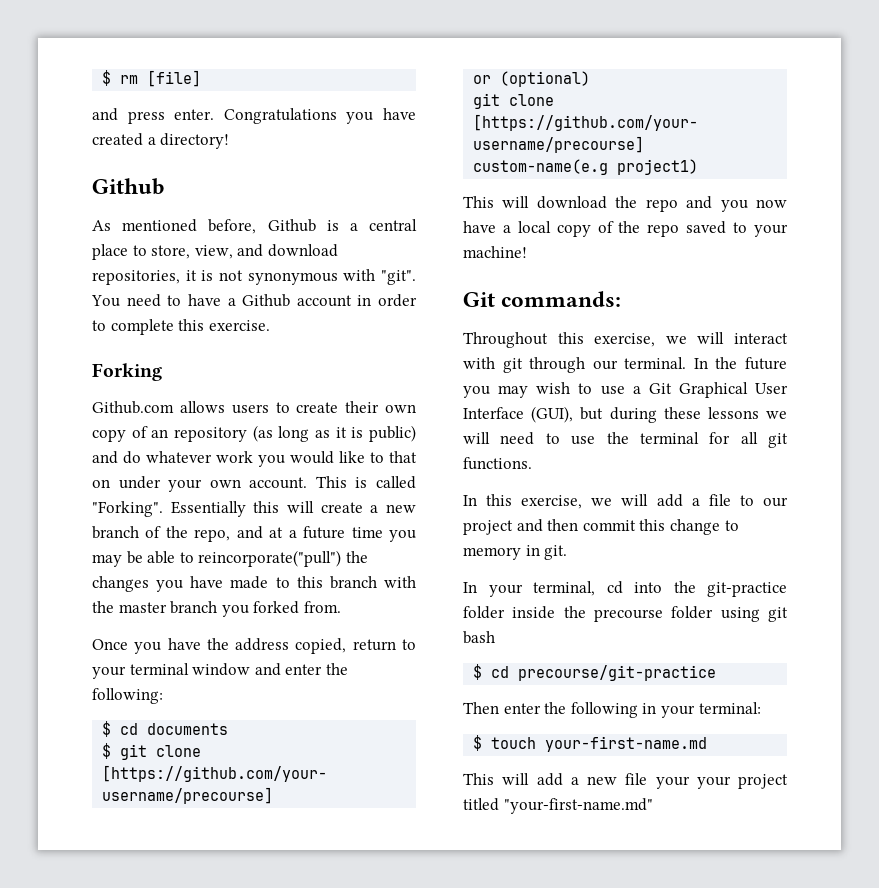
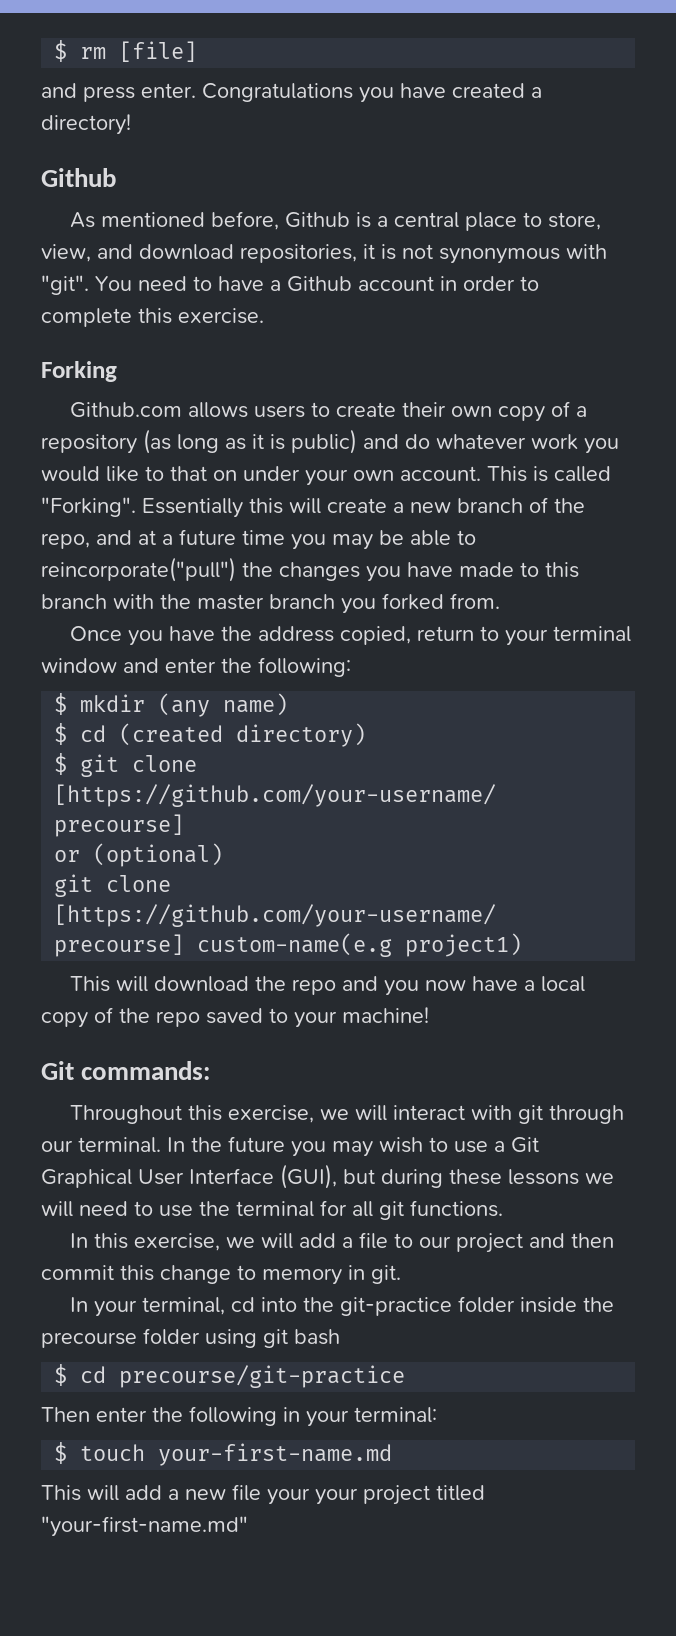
[151,429,169,438] an -> [575,406,587,417] a
[102,721,229,737] // $ cd documents -> [54,693,289,717] [54,723,367,747] // $ mkdir (any name) // $ cd (created directory)

